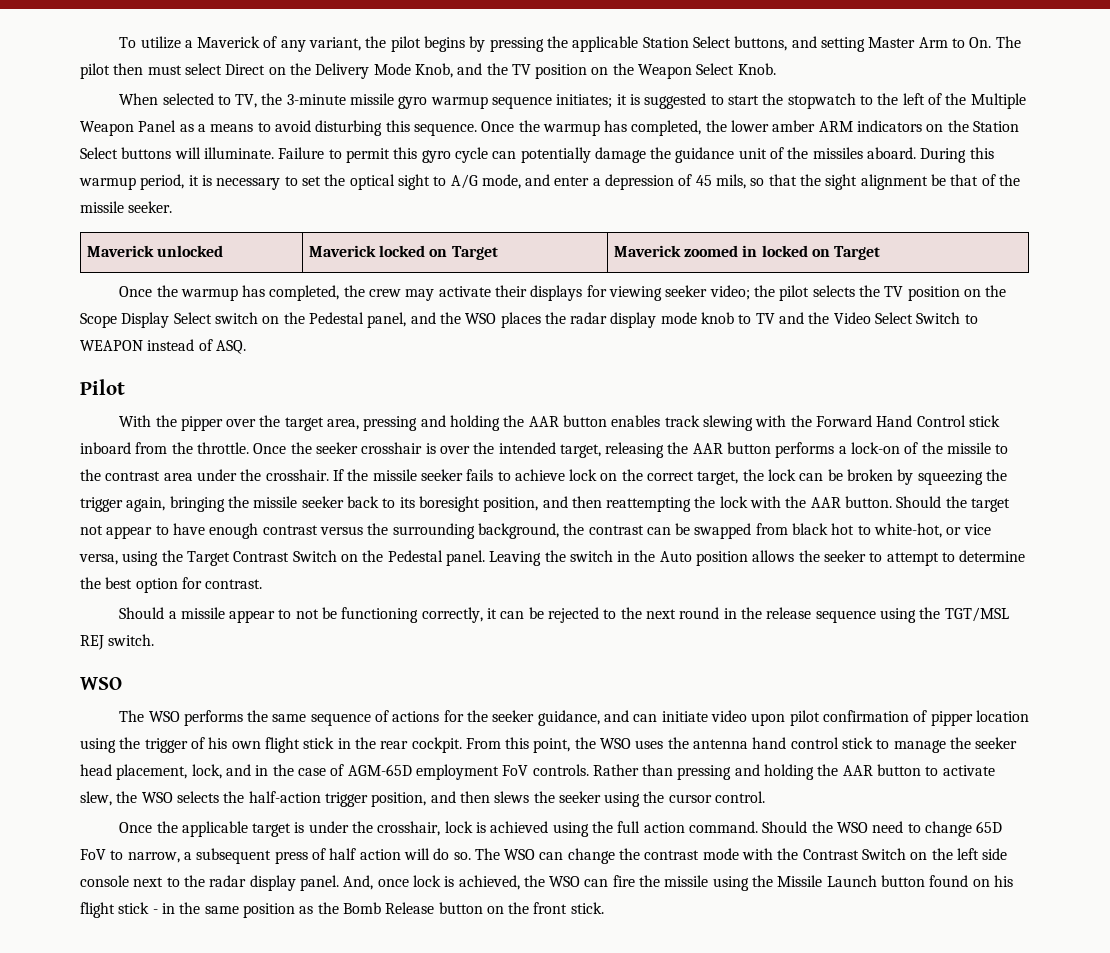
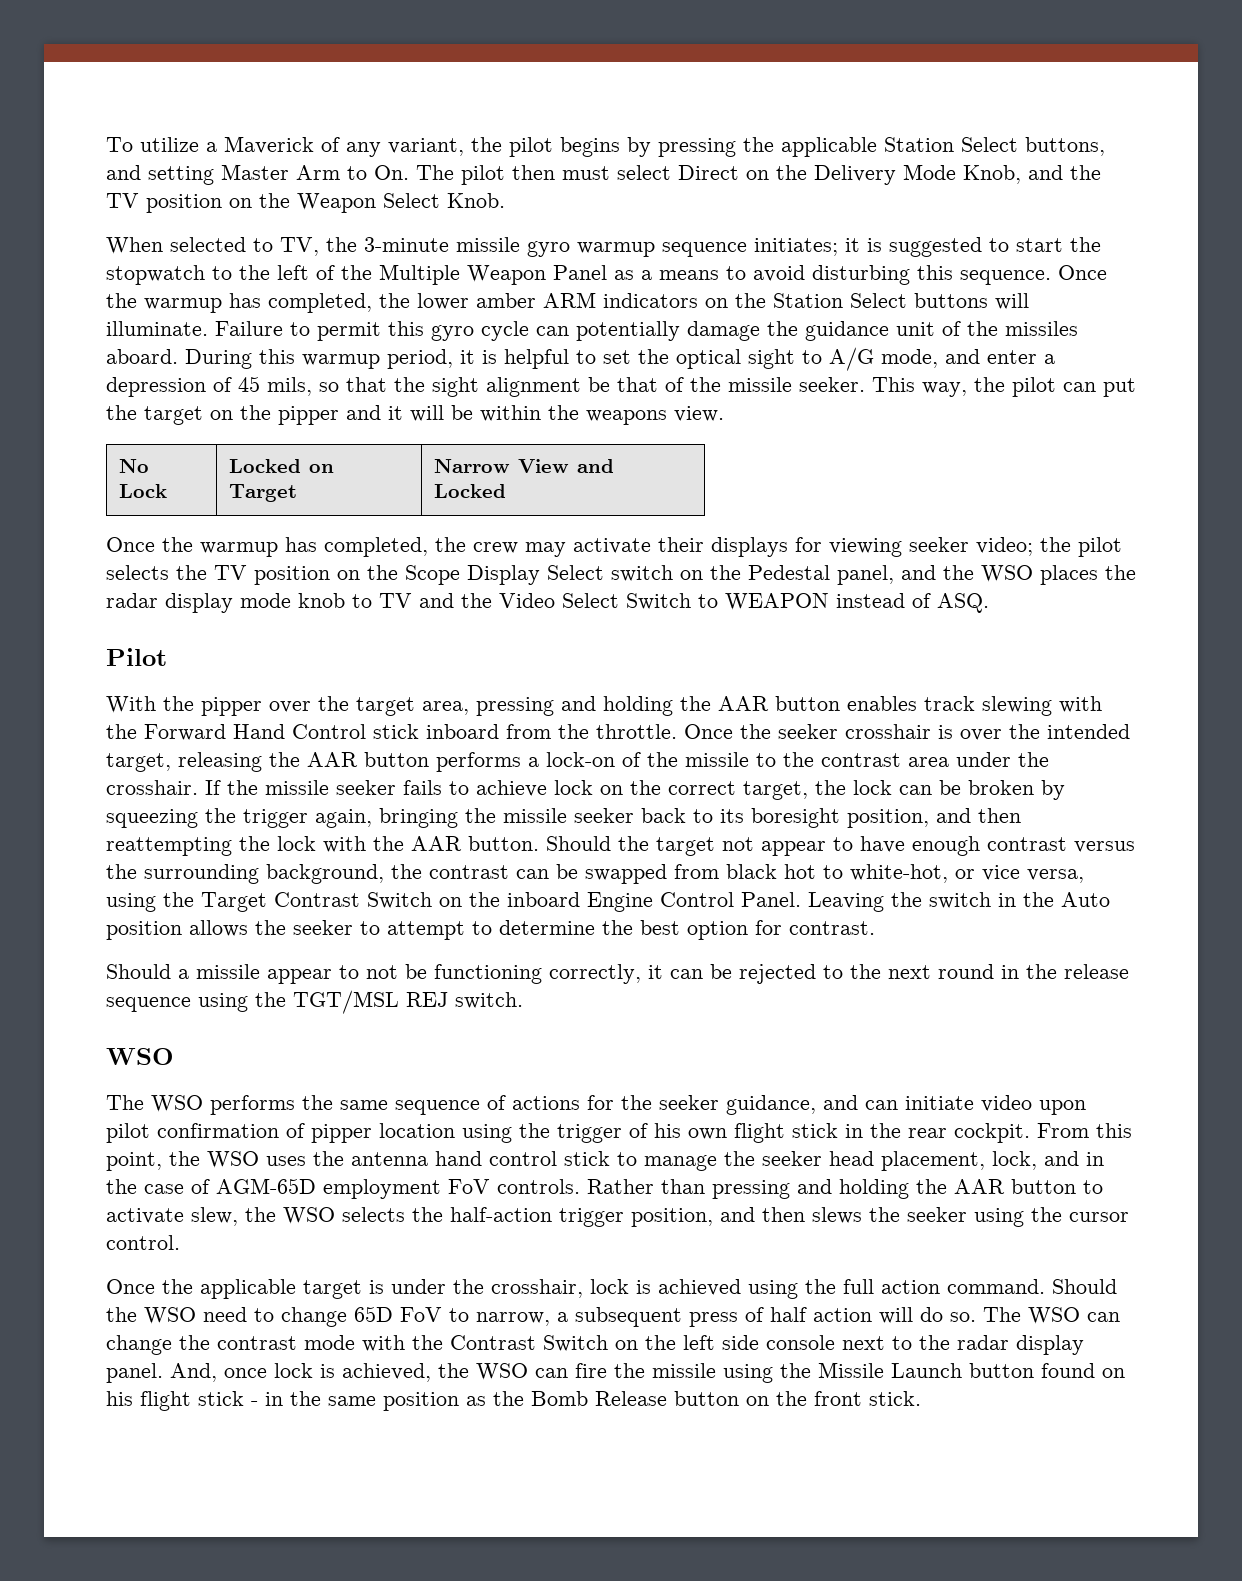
[216,178,281,190] necessary -> [504,349,569,369] helpful
[86,245,223,257] [308,245,498,260] [613,245,881,260] // Maverick unlocked | Maverick locked on Target | Maverick zoomed in locked on Target -> [872,377,1136,397] [106,405,724,425] [118,459,149,473] [118,484,167,498] [228,459,334,473] [228,484,297,502] [433,459,614,473] [433,484,506,498] This way, the pilot can put the target on the pipper and it will be within the weapons view. // No Lock | Locked on Target | Narrow View and Locked
[387,550,485,566] Pedestal panel. -> [507,892,801,912] inboard Engine Control Panel.

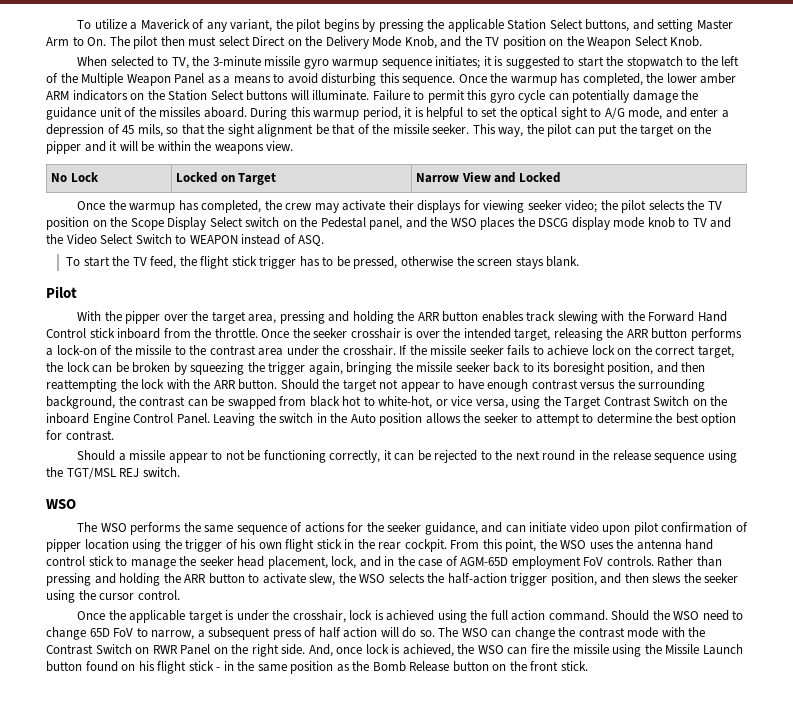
[106,593,158,608] radar -> [538,218,569,227] DSCG
(989, 603) none -> [66,256,580,269] // To start the TV feed, the flight stick trigger has to be pressed, otherwise the screen stays blank.
[718,696,769,711] AAR -> [417,312,440,321] ARR
[307,752,358,767] AAR -> [626,329,649,338] ARR
[411,836,462,851] AAR -> [213,380,236,389] ARR
[954,1179,1005,1194] AAR -> [184,574,207,583] ARR
[645,1335,1084,1355] [106,1363,163,1383] the left side console next to the radar display panel. -> [152,644,306,657] RWR Panel on the right side.

